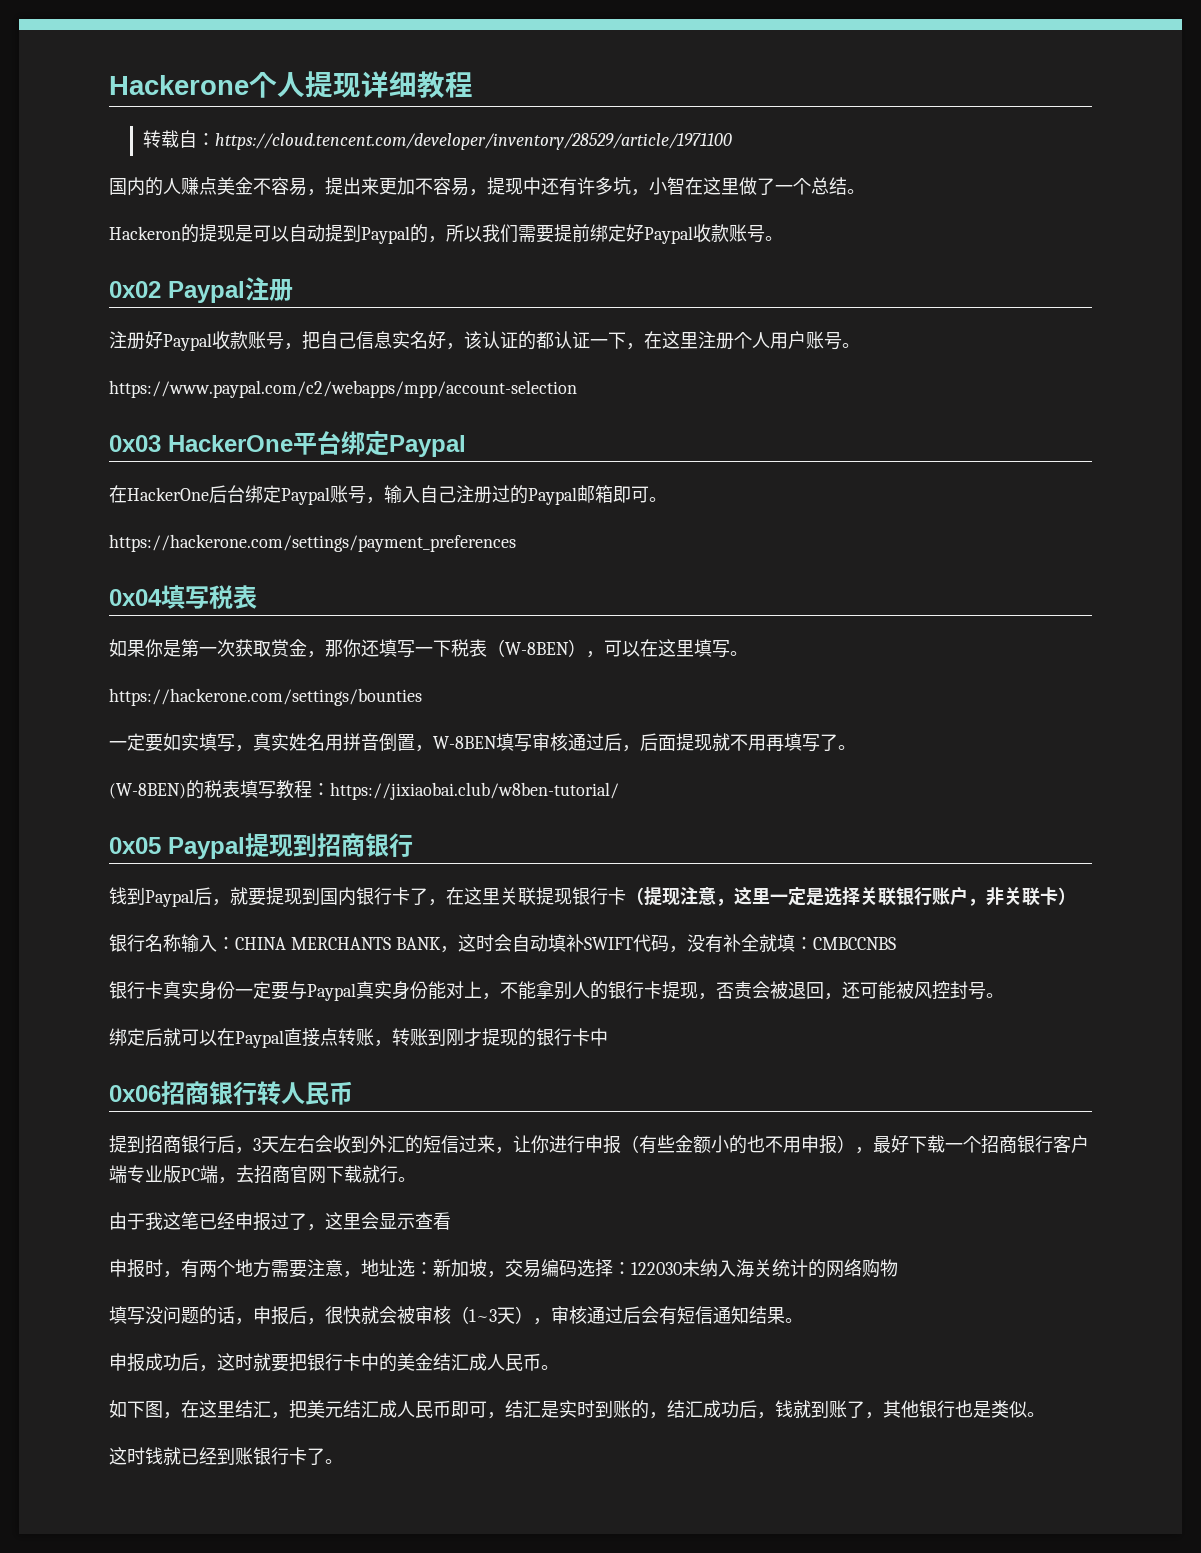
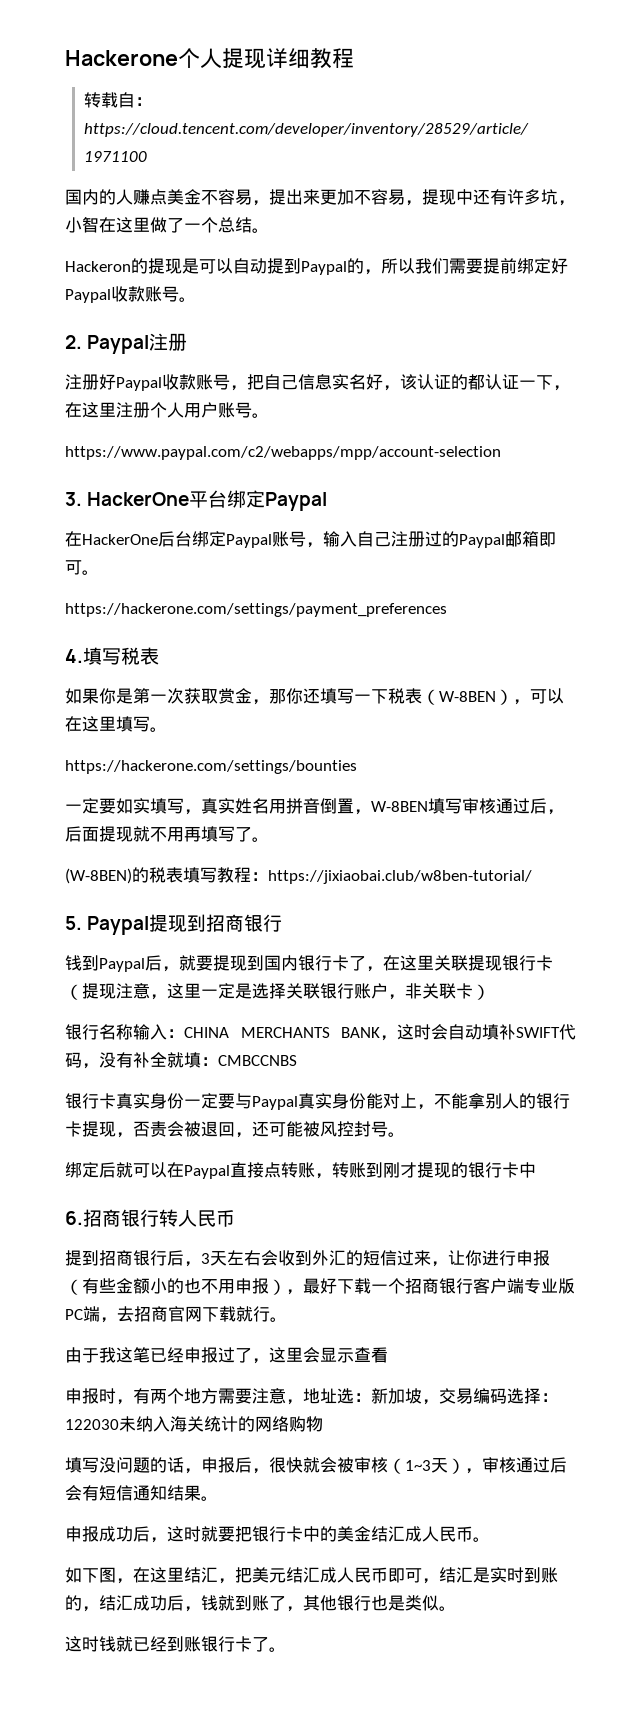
[109,281,161,298] 0x02 -> [65,335,82,349] 2.
[109,435,161,452] 0x03 -> [65,492,82,506] 3.
[109,589,162,606] 0x04 -> [65,649,83,663] 4.
[109,837,161,854] 0x05 -> [65,916,82,930] 5.
[109,1085,161,1102] 0x06 -> [65,1211,83,1225] 6.

